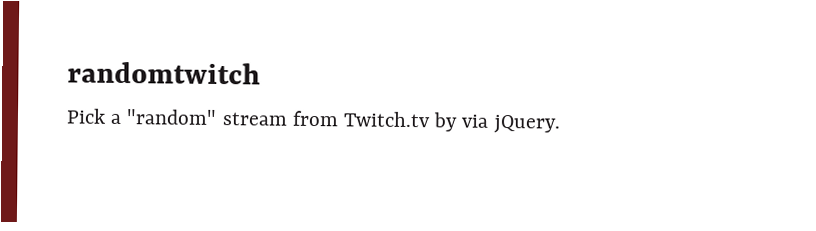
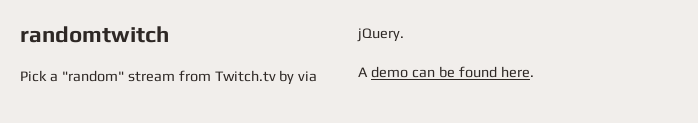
(561, 124) none -> [358,66,534,78] // A demo can be found here.

